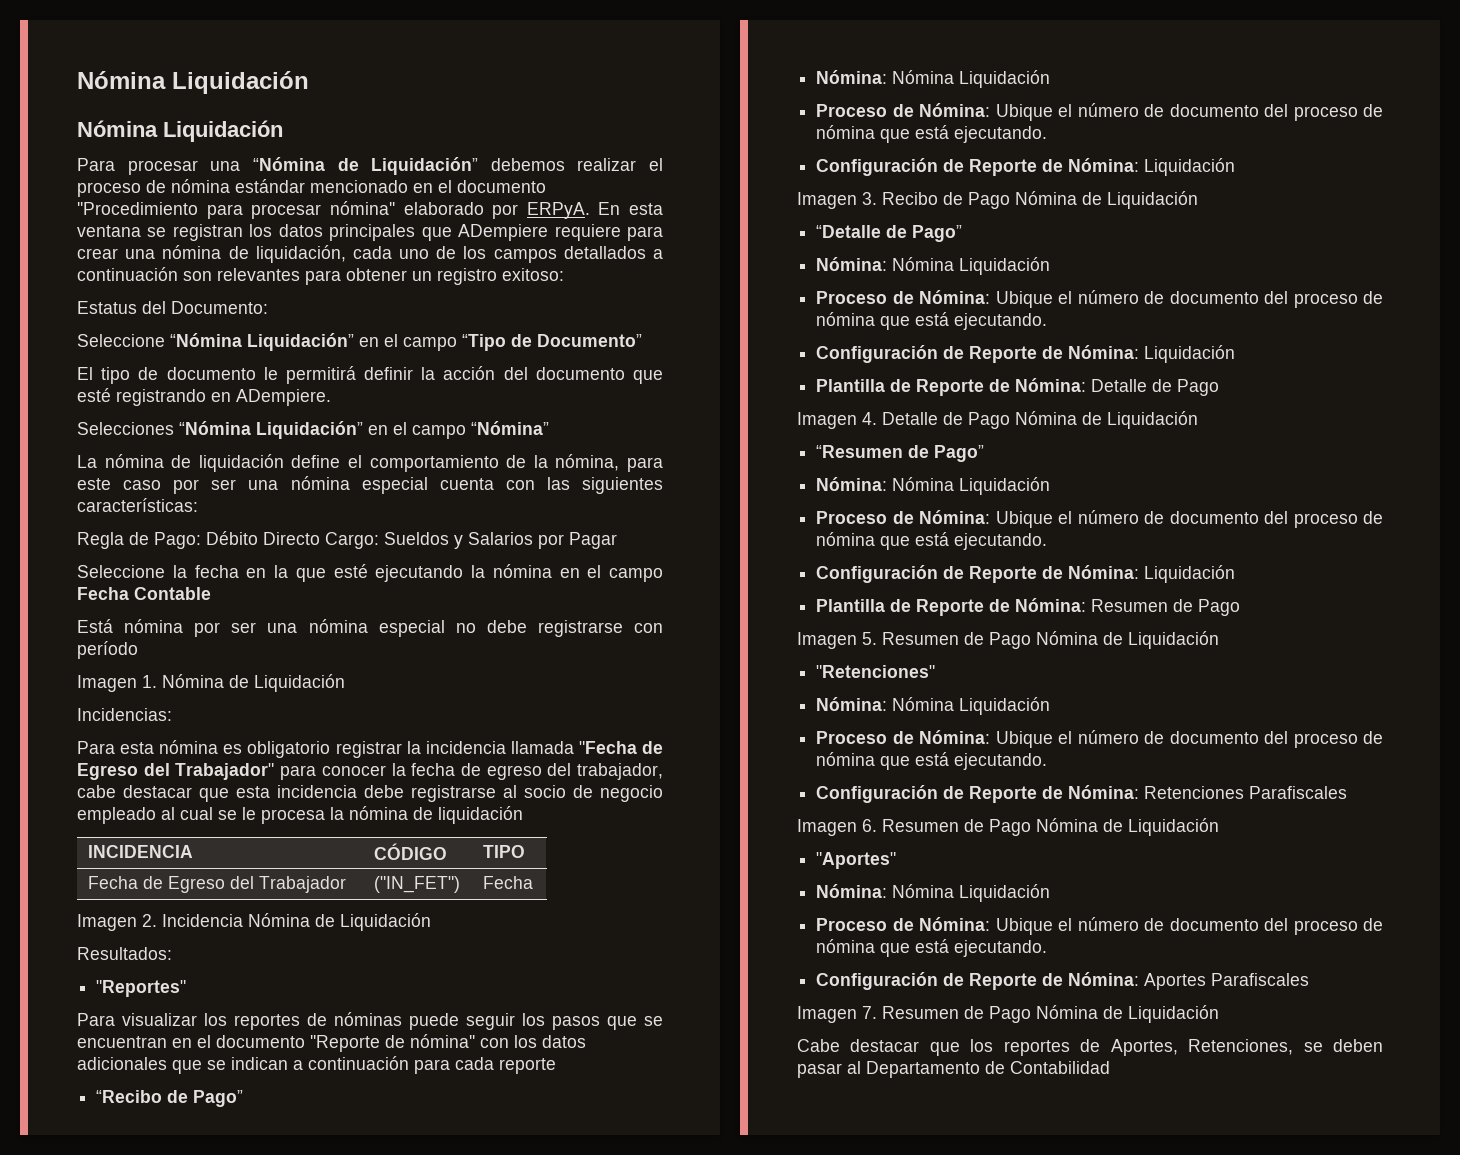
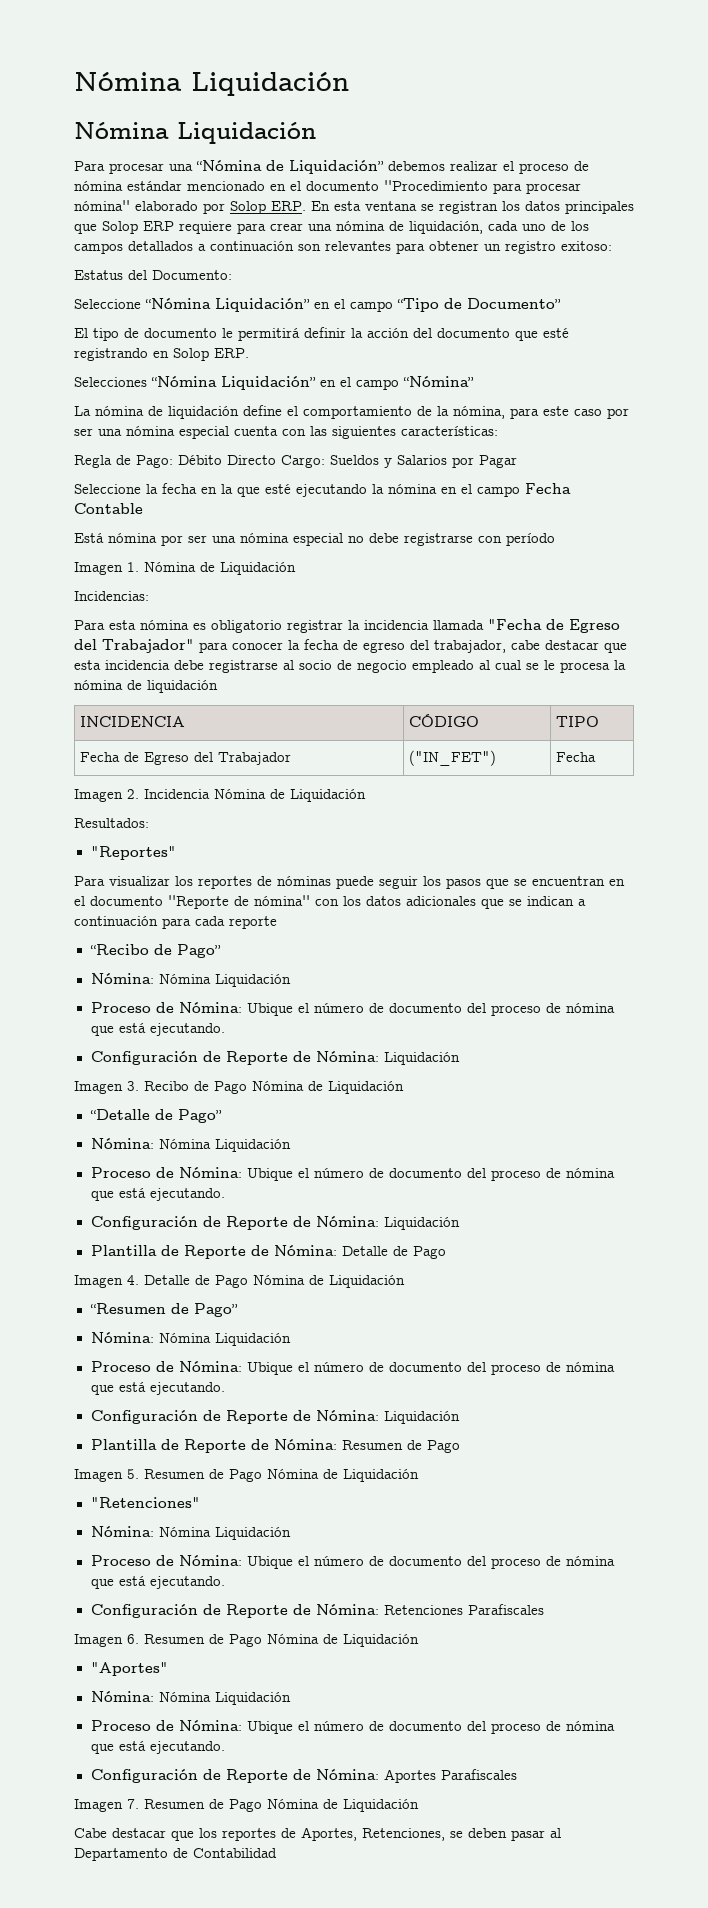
[526,202,590,219] ERPyA. -> [230,201,306,214] Solop ERP.
[458,224,549,241] ADempiere -> [102,221,174,234] Solop ERP
[236,389,331,406] ADempiere. -> [173,348,249,361] Solop ERP.

